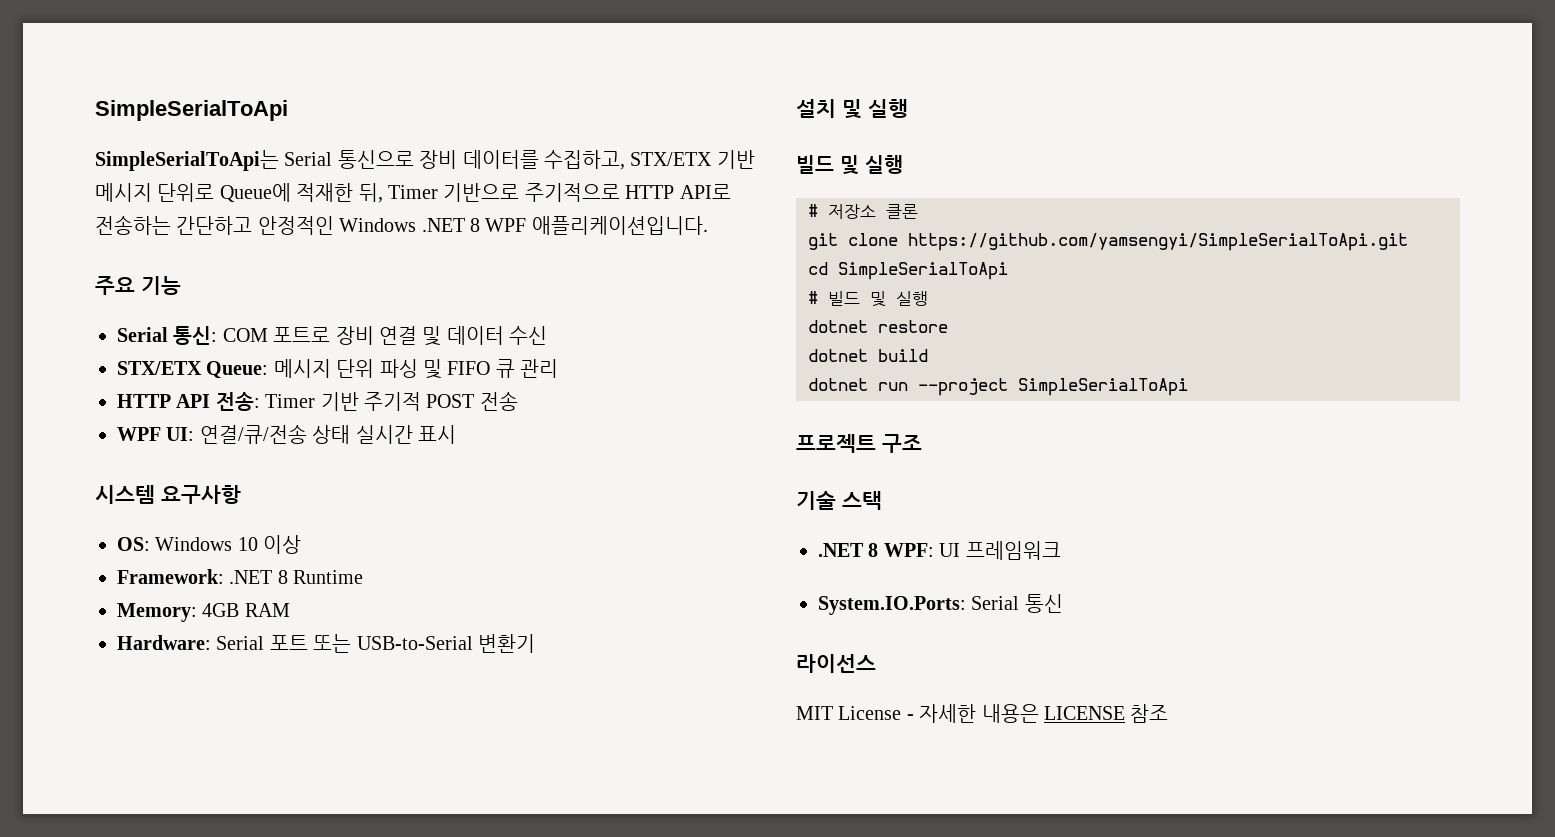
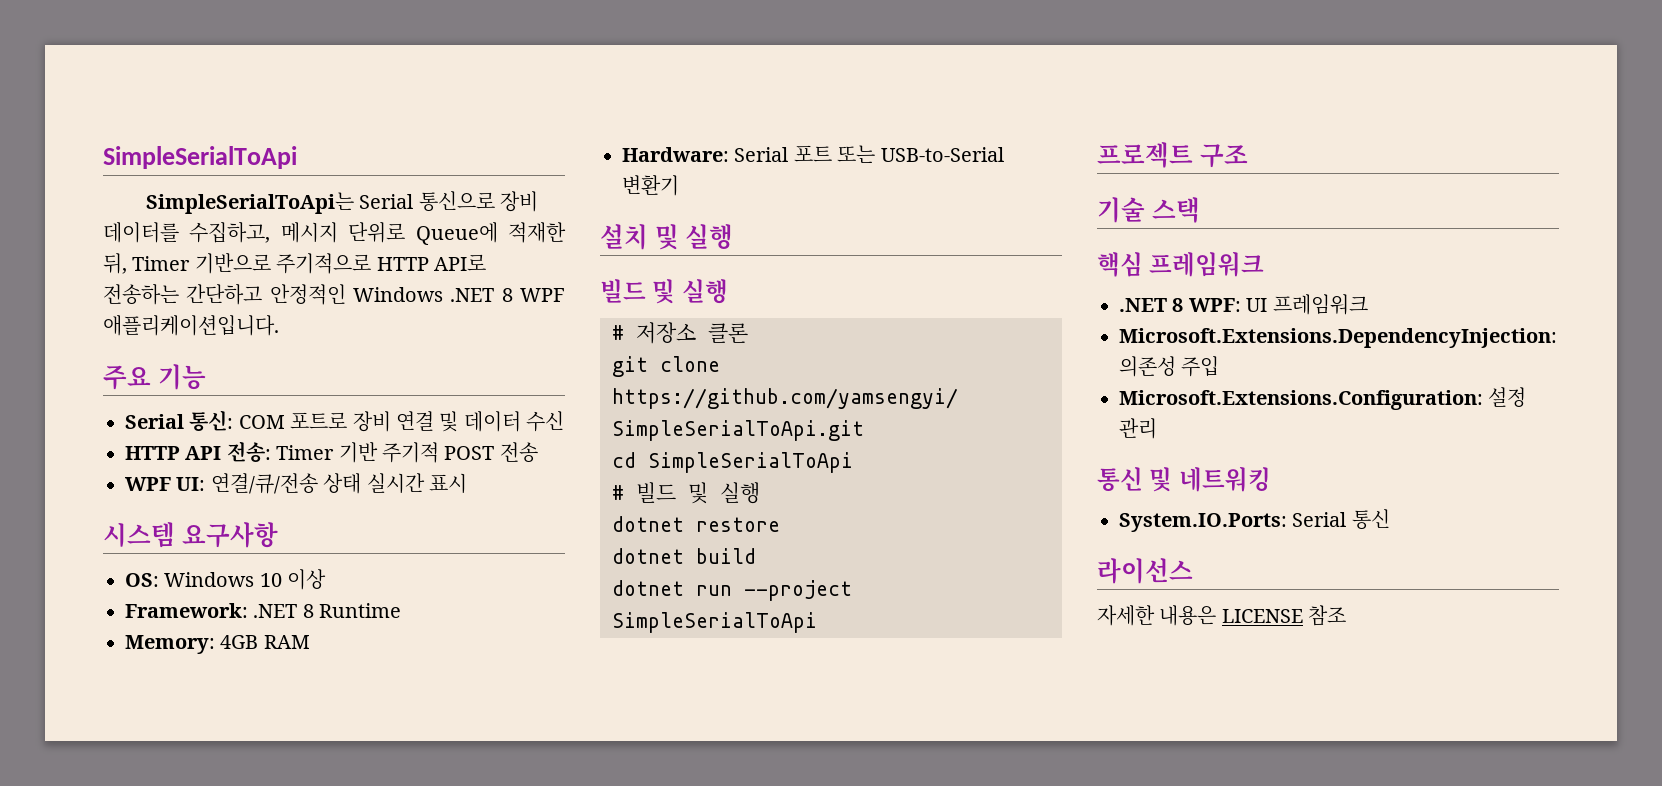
[630,150,755,169] STX/ETX 기반 -> (271, 232) none
[117,359,559,379] // STX/ETX Queue: 메시지 단위 파싱 및 FIFO 큐 관리 -> (565, 421) none
(882, 500) none -> [1097,252,1265,277] // 핵심 프레임워크
(1061, 550) none -> [1119,328,1557,348] [1119,356,1220,377] [1119,387,1527,410] [1119,418,1157,439] [1097,467,1271,492] // Microsoft.Extensions.DependencyInjection: 의존성 주입 // Microsoft.Extensions.Configuration: 설정 관리 // 통신 및 네트워킹
[796,706,914,720] MIT License - -> (1193, 571) none

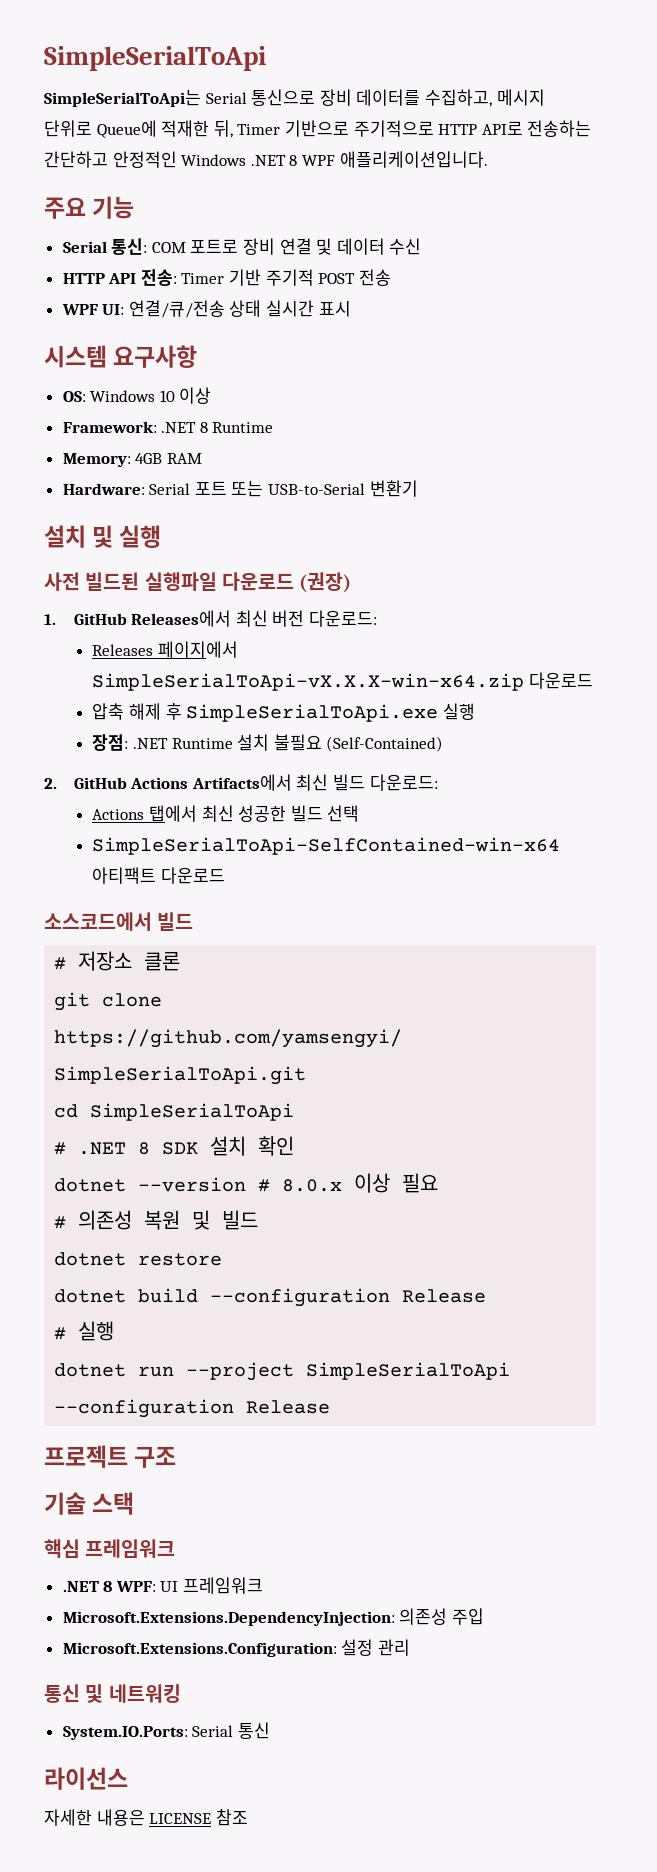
[600,279,728,304] 빌드 및 실행 -> [44,572,352,593] [44,610,377,627] [92,641,238,658] [92,672,593,691] [92,703,475,722] [92,734,444,752] [44,774,438,791] [92,805,360,822] [92,837,561,855] [92,867,225,884] [44,912,194,931] 사전 빌드된 실행파일 다운로드 (권장) // 1. GitHub Releases에서 최신 버전 다운로드: // Releases 페이지에서 SimpleSerialToApi-vX.X.X-win-x64.zip 다운로드 // 압축 해제 후 SimpleSerialToApi.exe 실행 // 장점: .NET Runtime 설치 불필요 (Self-Contained) // 2. GitHub Actions Artifacts에서 최신 빌드 다운로드: // Actions 탭에서 최신 성공한 빌드 선택 // SimpleSerialToApi-SelfContained-win-x64 아티팩트 다운로드 // 소스코드에서 빌드
[636,482,760,504] 빌드 및 실행 -> [78,1136,295,1156] [54,1173,439,1193] [54,1210,259,1230] .NET 8 SDK 설치 확인 // dotnet --version # 8.0.x 이상 필요 // # 의존성 복원 및 빌드
(756, 556) none -> [210,1288,487,1307] [54,1321,115,1341] --configuration Release // # 실행
(817, 622) none -> [54,1399,331,1418] --configuration Release

